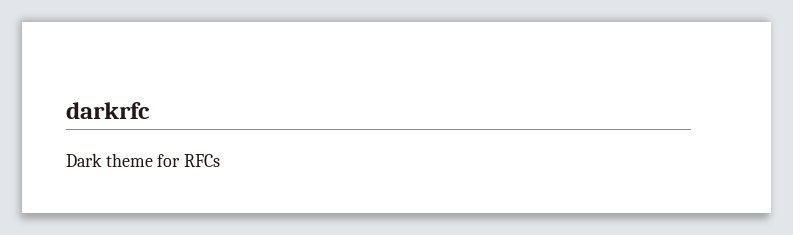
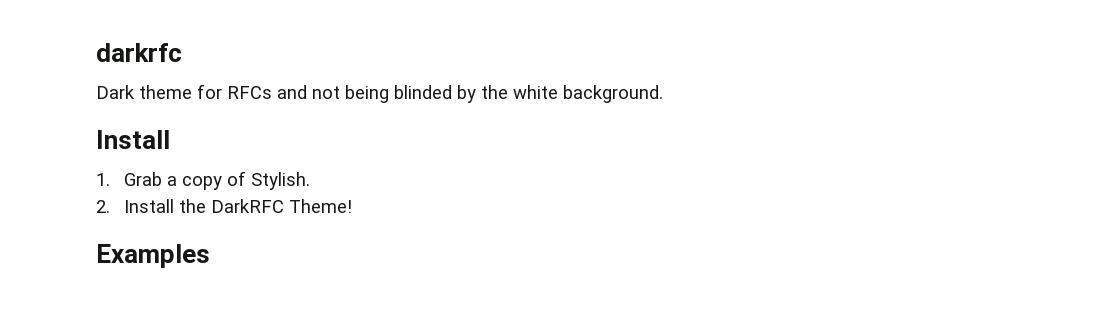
(221, 160) none -> [277,85,663,103] [96,130,170,149] [96,171,310,190] [96,199,352,213] [96,244,210,268] and not being blinded by the white background. // Install // 1. Grab a copy of Stylish. // 2. Install the DarkRFC Theme! // Examples

